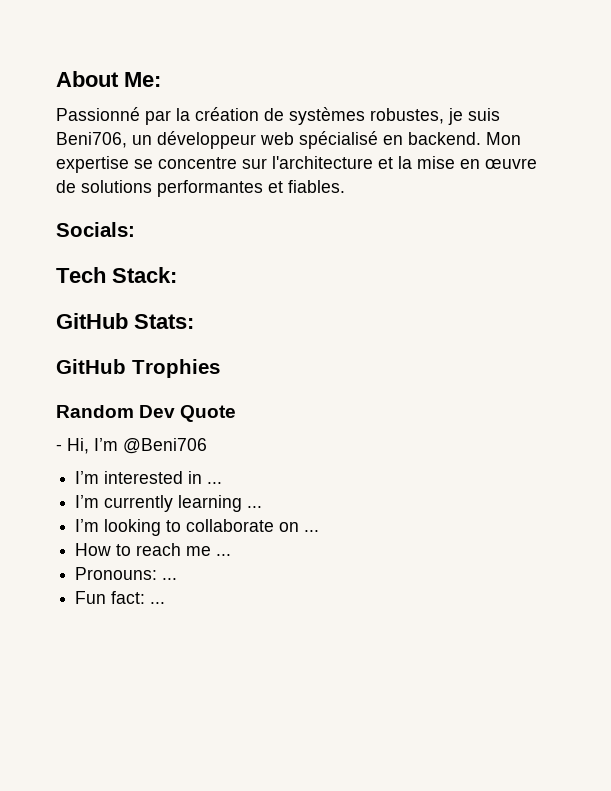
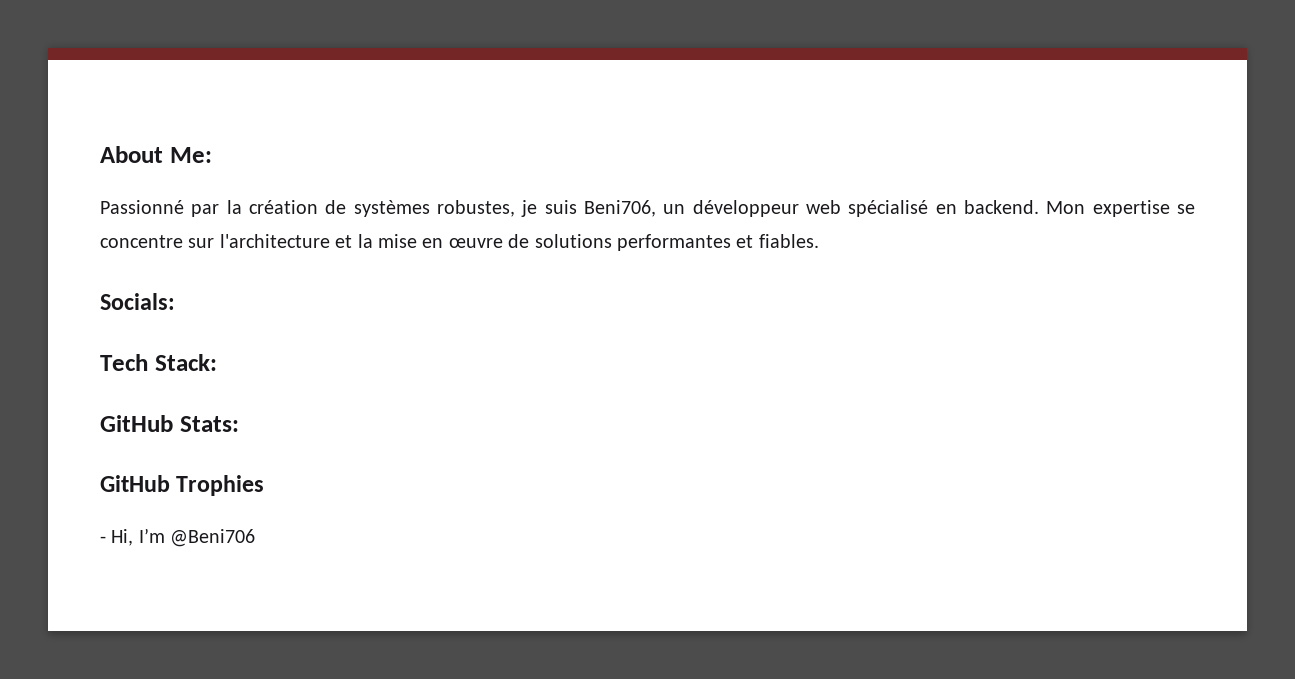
[56,405,237,422] // Random Dev Quote -> (265, 485) none
[75,471,223,484] [75,495,263,512] [75,519,320,536] [75,543,232,556] [75,567,178,580] [75,591,166,604] // I’m interested in ... // I’m currently learning ... // I’m looking to collaborate on ... // How to reach me ... // Pronouns: ... // Fun fact: ... -> (256, 538) none

